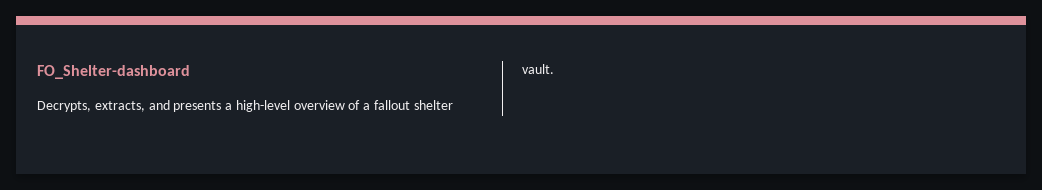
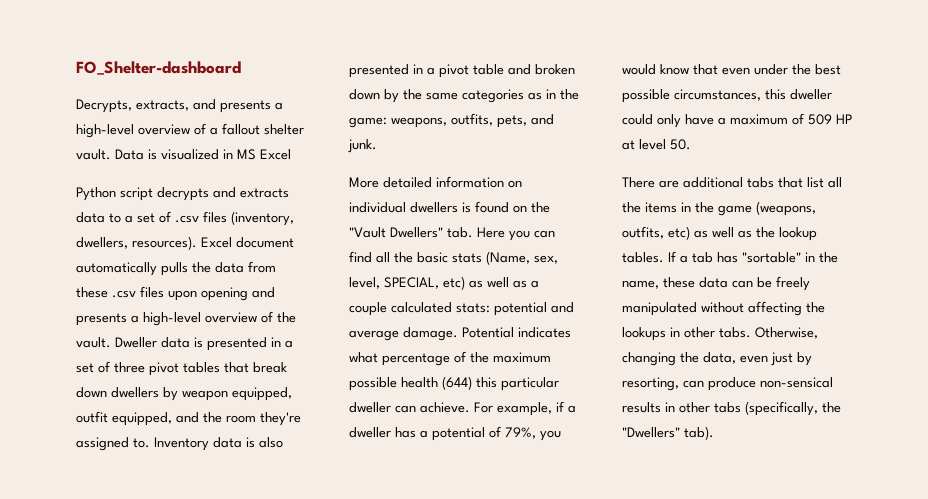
(554, 69) none -> [115,149,291,160] [76,187,289,201] [76,211,294,226] [76,236,294,250] [76,261,276,276] [76,286,275,301] [76,311,296,326] [76,337,293,351] [76,361,287,376] [76,387,292,401] [76,411,301,426] [76,437,283,451] [349,64,575,78] [349,89,579,103] [349,113,554,128] [348,139,377,153] [349,176,522,188] [349,201,550,213] [349,227,555,241] [349,251,558,265] [349,276,539,290] [349,302,574,316] [349,327,571,341] [349,351,551,366] [349,376,559,391] [349,401,576,416] [349,426,561,441] [622,64,841,75] [622,89,832,103] [622,113,852,128] [622,139,691,150] [622,177,842,188] [622,201,816,216] [622,226,817,241] [622,251,838,263] [622,276,810,291] [622,301,825,316] [622,327,818,341] [622,352,812,366] [622,377,833,391] [622,401,841,416] [622,426,714,440] Data is visualized in MS Excel // Python script decrypts and extracts data to a set of .csv files (inventory, dwellers, resources). Excel document automatically pulls the data from these .csv files upon opening and presents a high-level overview of the vault. Dweller data is presented in a set of three pivot tables that break down dwellers by weapon equipped, outfit equipped, and the room they're assigned to. Inventory data is also presented in a pivot table and broken down by the same categories as in the game: weapons, outfits, pets, and junk. // More detailed information on individual dwellers is found on the "Vault Dwellers" tab. Here you can find all the basic stats (Name, sex, level, SPECIAL, etc) as well as a couple calculated stats: potential and average damage. Potential indicates what percentage of the maximum possible health (644) this particular dweller can achieve. For example, if a dweller has a potential of 79%, you would know that even under the best possible circumstances, this dweller could only have a maximum of 509 HP at level 50. // There are additional tabs that list all the items in the game (weapons, outfits, etc) as well as the lookup tables. If a tab has "sortable" in the name, these data can be freely manipulated without affecting the lookups in other tabs. Otherwise, changing the data, even just by resorting, can produce non-sensical results in other tabs (specifically, the "Dwellers" tab).

